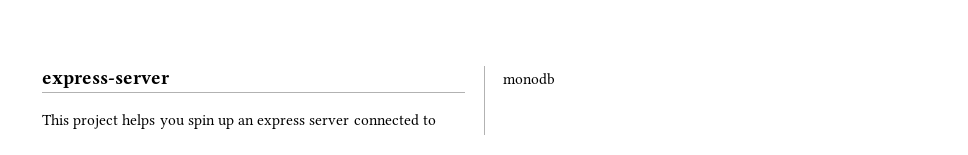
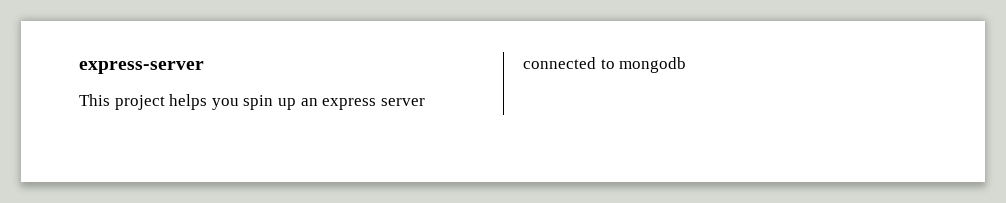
[503,73,555,85] monodb -> [619,57,687,73] mongodb

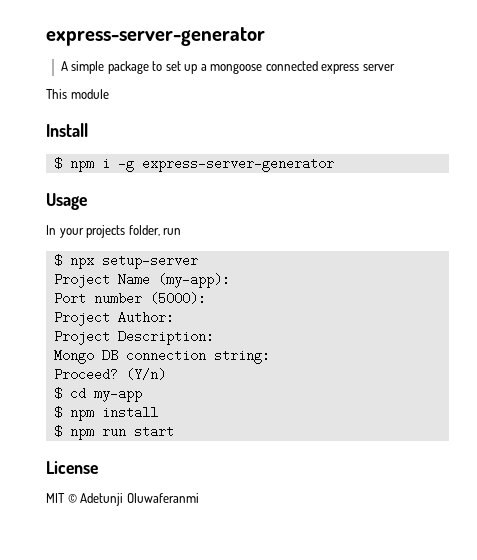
[79,61,204,74] [79,94,425,110] [523,57,687,73] express-server // This project helps you spin up an express server connected to mongodb -> [46,27,265,46] [60,61,395,74] [46,89,109,99] [46,123,88,137] [53,157,334,172] [46,193,87,210] [46,225,182,238] [53,254,198,269] [53,273,230,288] [53,292,206,305] [53,311,174,326] [53,330,214,345] [53,349,270,364] [53,368,166,381] [53,387,142,402] [53,406,158,421] [53,425,174,440] [46,461,98,474] [46,493,199,506] express-server-generator // A simple package to set up a mongoose connected express server // This module // Install // $ npm i -g express-server-generator // Usage // In your projects folder, run // $ npx setup-server // Project Name (my-app): // Port number (5000): // Project Author: // Project Description: // Mongo DB connection string: // Proceed? (Y/n) // $ cd my-app // $ npm install // $ npm run start // License // MIT © Adetunji Oluwaferanmi

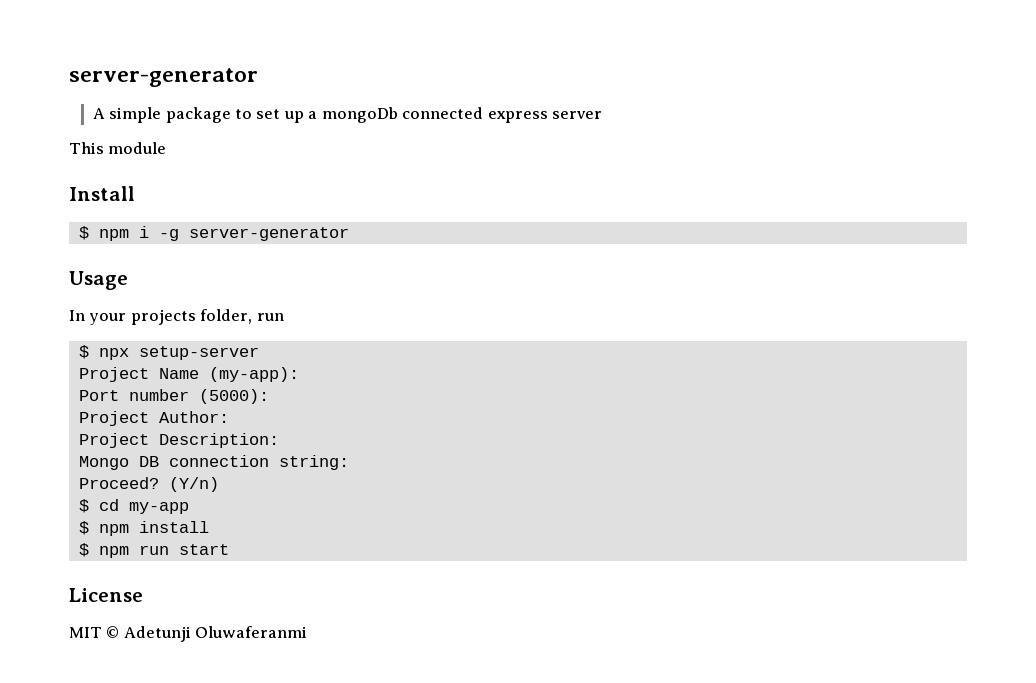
[46,27,265,46] express-server-generator -> [69,68,258,87] server-generator
[210,63,263,74] mongoose -> [321,107,398,123] mongoDb
[141,157,334,172] express-server-generator -> [188,227,349,241] server-generator

